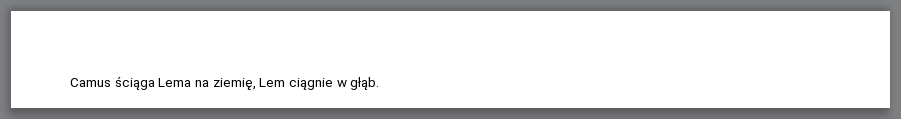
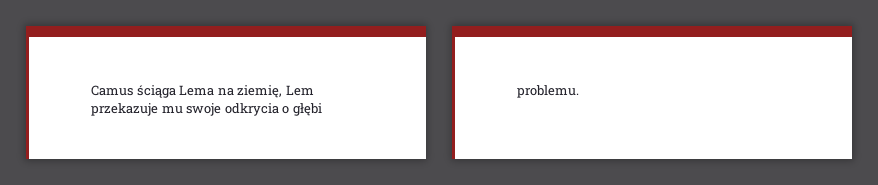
[288,77,380,90] ciągnie w głąb. -> [91,103,322,116] [517,85,579,98] przekazuje mu swoje odkrycia o głębi problemu.

